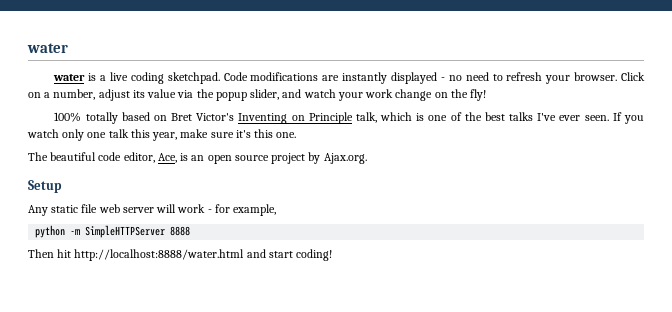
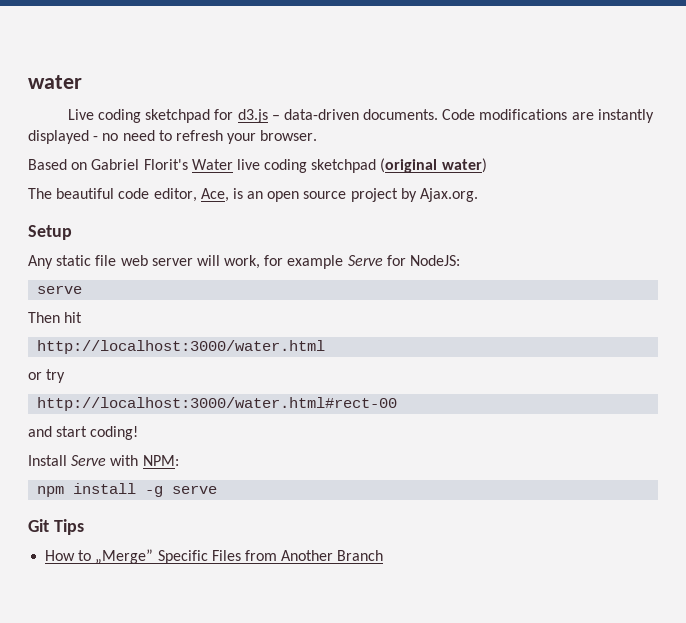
[53,72,220,84] water is a live coding sketchpad. -> [67,109,439,123] Live coding sketchpad for d3.js – data-driven documents.
[621,72,645,81] [28,89,487,101] [54,112,644,124] [27,129,297,141] Click on a number, adjust its value via the popup slider, and watch your work change on the fly! // 100% totally based on Bret Victor's Inventing on Principle talk, which is one of the best talks I've ever seen. If you watch only one talk this year, make sure it's this one. -> [28,158,487,173] // Based on Gabriel Florit's Water live coding sketchpad (original water)
[177,204,277,216] [35,225,191,238] [28,249,333,261] work - for example, // python -m SimpleHTTPServer 8888 // Then hit http://localhost:8888/water.html and start coding! -> [224,255,461,269] [37,285,83,294] [28,312,83,323] [37,340,326,354] [28,369,66,383] [37,397,398,411] [28,426,139,440] [28,455,179,466] [37,483,218,497] [28,519,84,535] [45,549,384,564] work, for example Serve for NodeJS: // serve // Then hit // http://localhost:3000/water.html // or try // http://localhost:3000/water.html#rect-00 // and start coding! // Install Serve with NPM: // npm install -g serve // Git Tips // How to „Merge” Specific Files from Another Branch

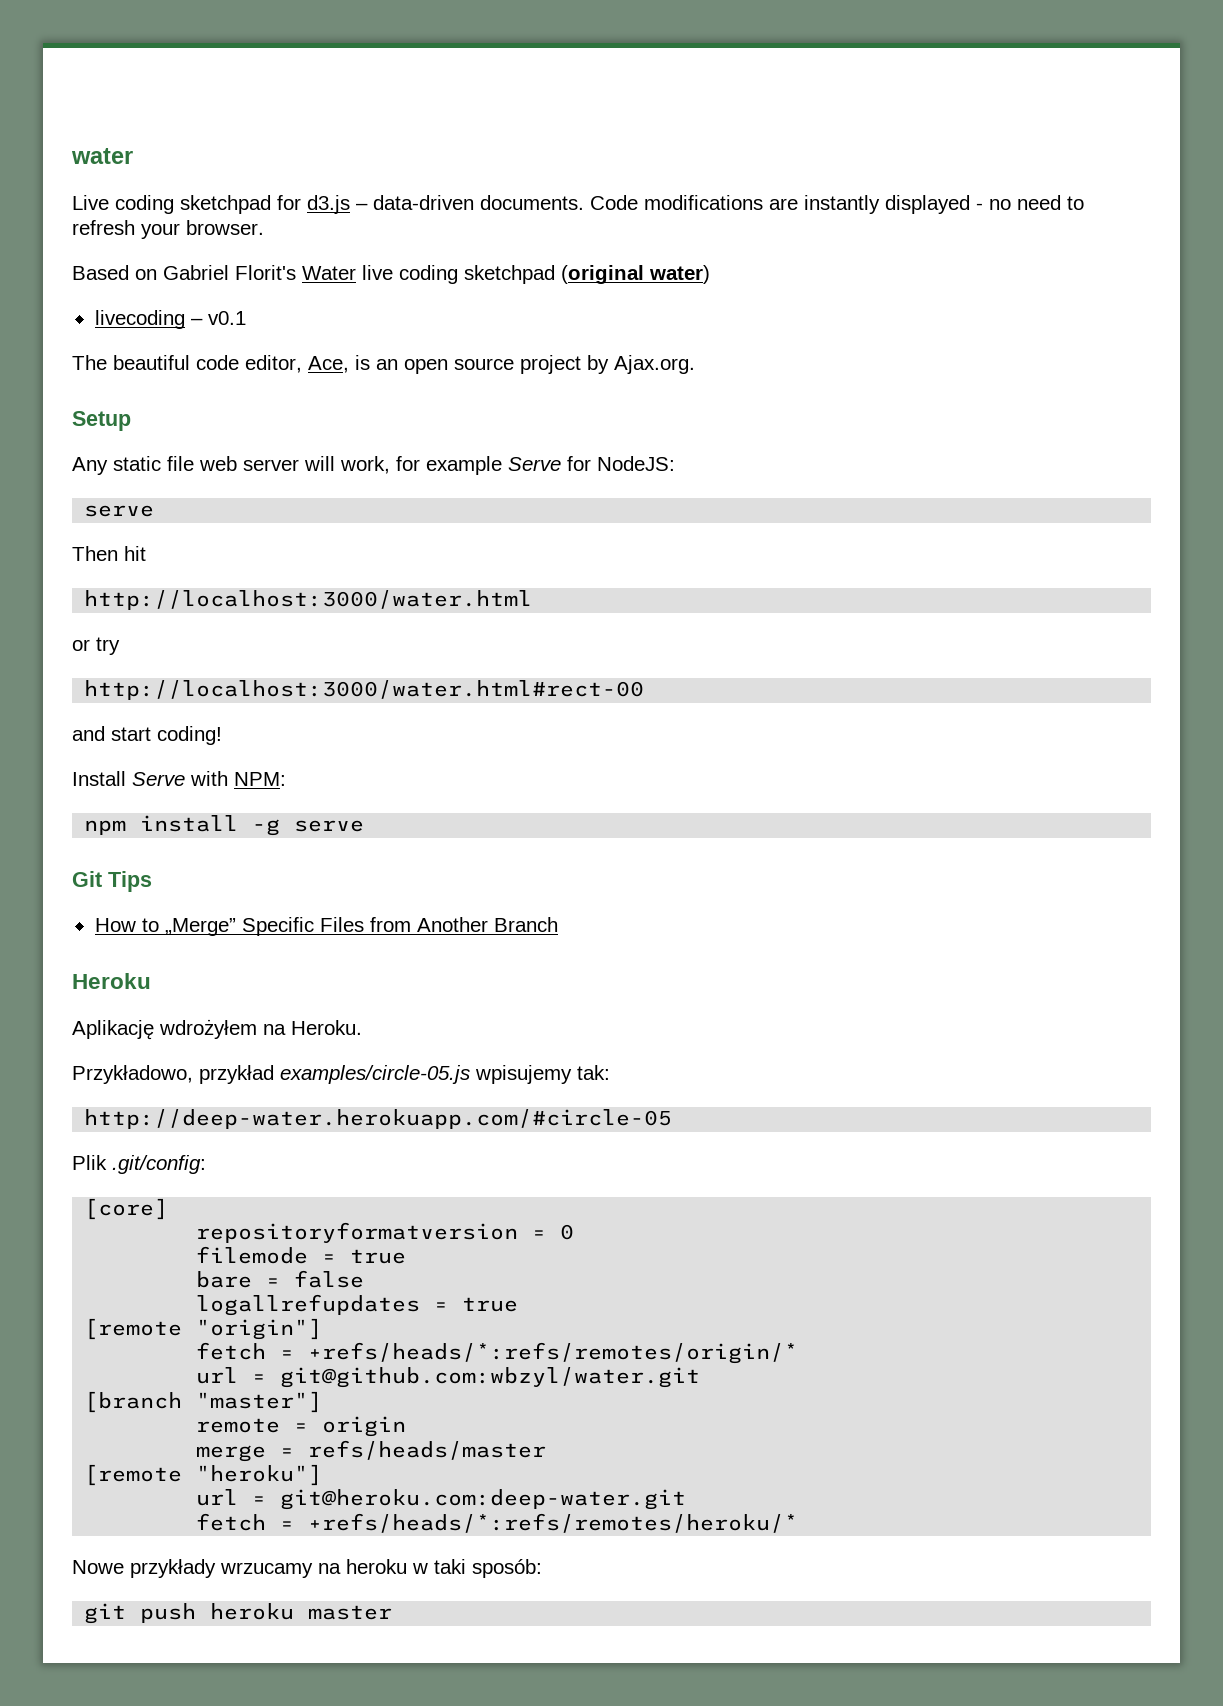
(487, 165) none -> [94,310,246,329] // livecoding – v0.1
(384, 555) none -> [72,973,151,989] [72,1019,362,1040] [72,1065,610,1084] [84,1109,673,1129] [72,1155,206,1174] [84,1198,169,1220] [196,1222,575,1243] [196,1246,407,1264] [196,1270,365,1288] [196,1294,519,1316] [84,1318,323,1340] [196,1342,799,1364] [196,1367,701,1388] [84,1391,323,1413] [196,1416,407,1437] [196,1440,547,1462] [84,1464,323,1486] [196,1489,687,1510] [196,1513,799,1533] [72,1559,542,1578] [84,1603,393,1624] // Heroku // Aplikację wdrożyłem na Heroku. // Przykładowo, przykład examples/circle-05.js wpisujemy tak: // http://deep-water.herokuapp.com/#circle-05 // Plik .git/config: // [core] // repositoryformatversion = 0 // filemode = true // bare = false // logallrefupdates = true // [remote "origin"] // fetch = +refs/heads/*:refs/remotes/origin/* // url = git@github.com:wbzyl/water.git // [branch "master"] // remote = origin // merge = refs/heads/master // [remote "heroku"] // url = git@heroku.com:deep-water.git // fetch = +refs/heads/*:refs/remotes/heroku/* // Nowe przykłady wrzucamy na heroku w taki sposób: // git push heroku master

